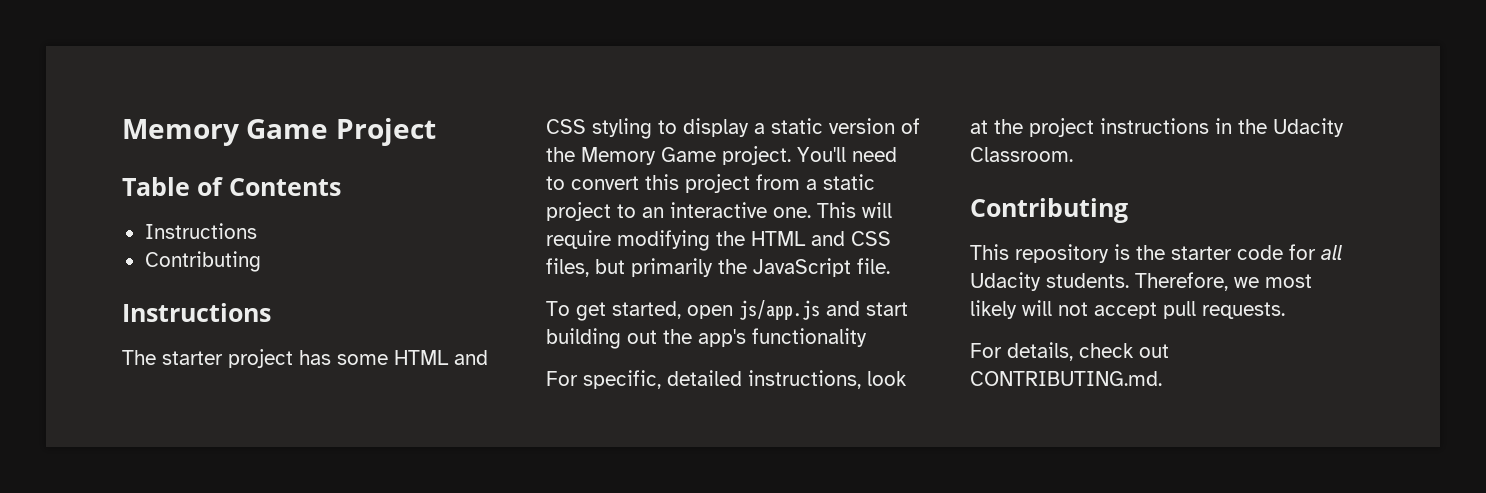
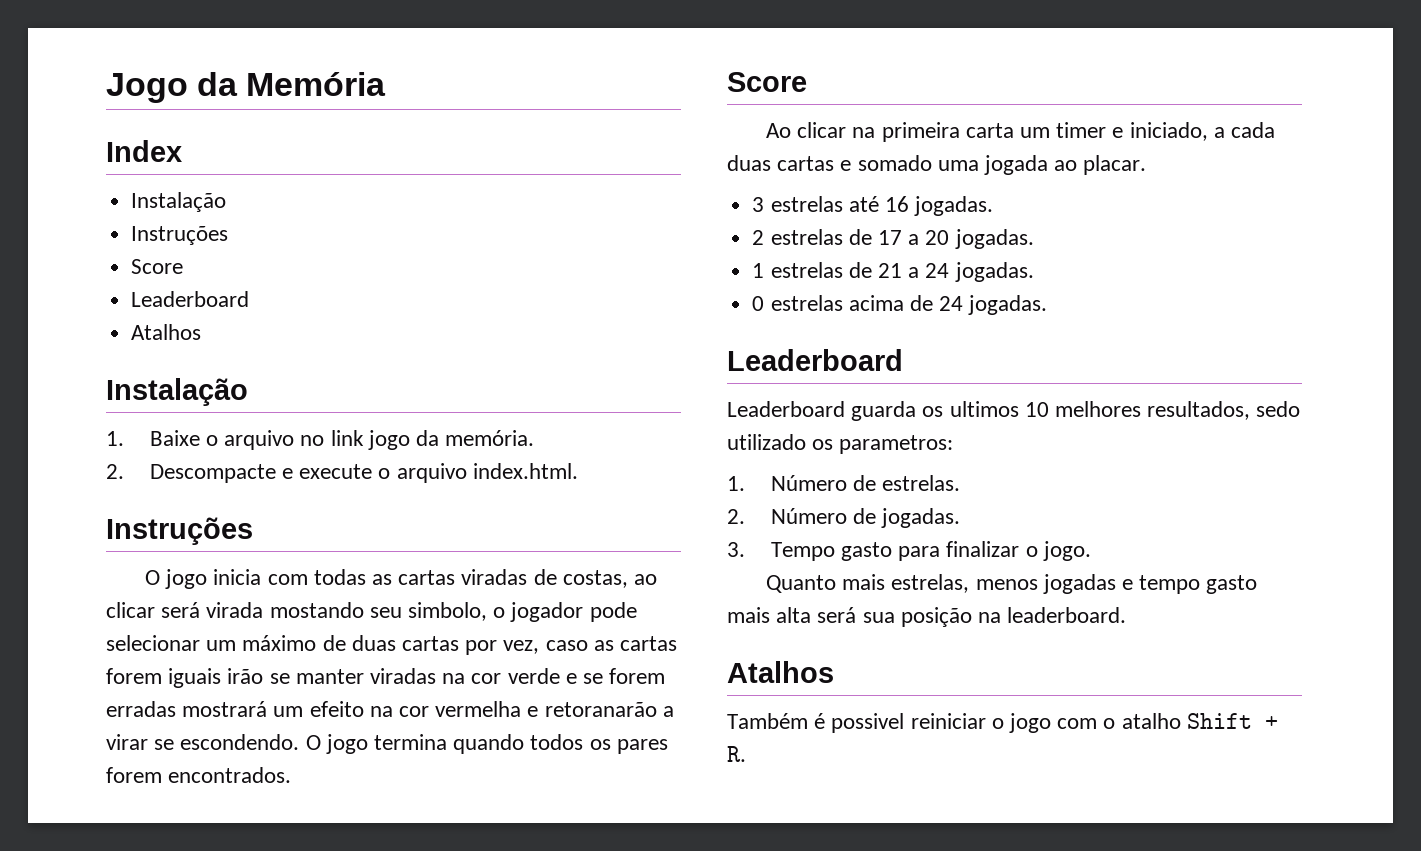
[122,118,436,146] [122,177,341,196] [144,223,257,239] [144,251,261,272] [122,303,271,322] [122,349,488,368] [546,118,920,139] [546,146,897,165] [546,174,875,193] [546,202,892,221] [546,230,891,251] [546,258,890,277] [546,300,908,321] [546,328,867,349] [546,370,907,389] [970,118,1344,137] [970,147,1073,162] [970,198,1128,223] [970,244,1342,263] [970,272,1312,291] [970,300,1285,319] [970,342,1169,361] [970,371,1162,386] Memory Game Project // Table of Contents // Instructions // Contributing // Instructions // The starter project has some HTML and CSS styling to display a static version of the Memory Game project. You'll need to convert this project from a static project to an interactive one. This will require modifying the HTML and CSS files, but primarily the JavaScript file. // To get started, open js/app.js and start building out the app's functionality // For specific, detailed instructions, look at the project instructions in the Udacity Classroom. // Contributing // This repository is the starter code for all Udacity students. Therefore, we most likely will not accept pull requests. // For details, check out CONTRIBUTING.md. -> [106,72,387,103] [106,140,182,162] [131,192,227,212] [131,226,229,245] [131,259,184,274] [131,291,250,307] [131,324,202,340] [106,378,248,406] [106,430,535,450] [106,463,578,483] [106,517,253,545] [144,569,658,589] [106,602,637,622] [106,635,678,655] [106,668,666,688] [106,701,674,717] [106,734,668,754] [106,767,292,783] [727,72,807,92] [765,122,1276,142] [727,155,1147,175] [752,196,994,216] [752,229,1034,249] [752,262,1034,282] [752,295,1048,315] [727,349,903,371] [727,401,1301,421] [727,434,954,454] [727,475,961,491] [727,508,961,528] [727,541,1091,561] [765,574,1258,594] [727,607,1127,627] [727,661,834,683] [727,713,1278,733] [727,746,746,762] Jogo da Memória // Index // Instalação // Instruções // Score // Leaderboard // Atalhos // Instalação // 1. Baixe o arquivo no link jogo da memória. // 2. Descompacte e execute o arquivo index.html. // Instruções // O jogo inicia com todas as cartas viradas de costas, ao clicar será virada mostando seu simbolo, o jogador pode selecionar um máximo de duas cartas por vez, caso as cartas forem iguais irão se manter viradas na cor verde e se forem erradas mostrará um efeito na cor vermelha e retoranarão a virar se escondendo. O jogo termina quando todos os pares forem encontrados. // Score // Ao clicar na primeira carta um timer e iniciado, a cada duas cartas e somado uma jogada ao placar. // 3 estrelas até 16 jogadas. // 2 estrelas de 17 a 20 jogadas. // 1 estrelas de 21 a 24 jogadas. // 0 estrelas acima de 24 jogadas. // Leaderboard // Leaderboard guarda os ultimos 10 melhores resultados, sedo utilizado os parametros: // 1. Número de estrelas. // 2. Número de jogadas. // 3. Tempo gasto para finalizar o jogo. // Quanto mais estrelas, menos jogadas e tempo gasto mais alta será sua posição na leaderboard. // Atalhos // Também é possivel reiniciar o jogo com o atalho Shift + R.

